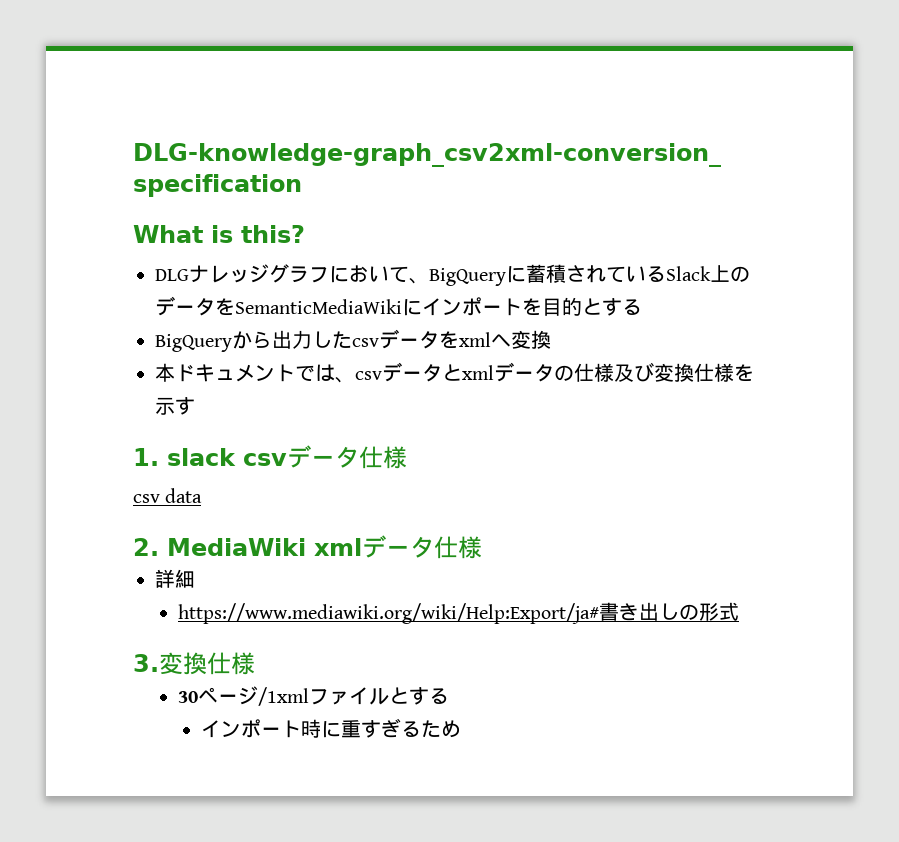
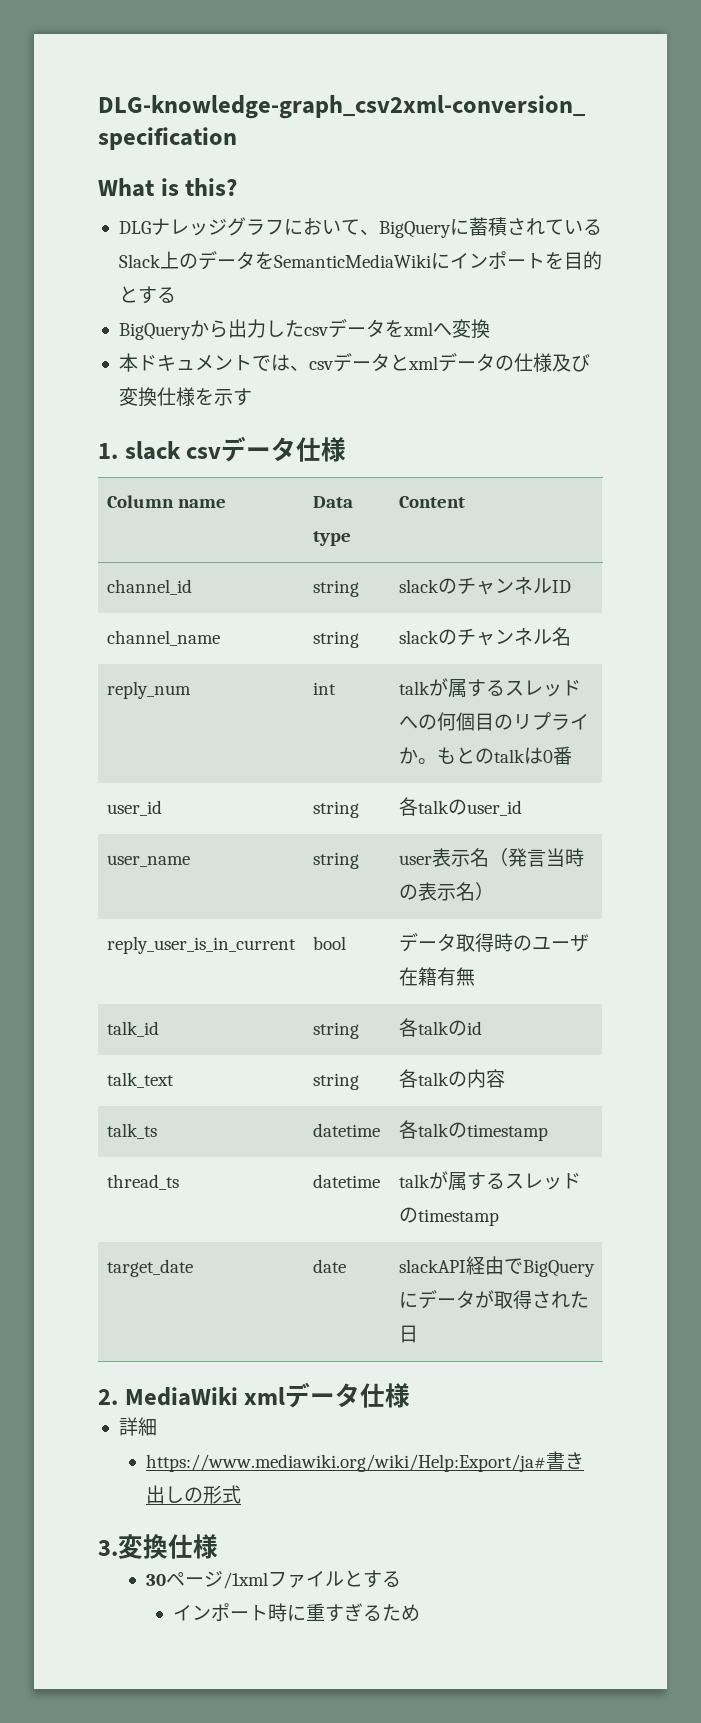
[133,488,203,503] // csv data -> [106,495,226,508] [312,496,353,508] [312,531,351,546] [398,496,465,508] [106,579,192,595] [312,580,359,597] [398,577,571,595] [106,630,220,646] [312,631,359,648] [398,627,571,646] [106,681,191,699] [312,682,336,695] [398,678,581,698] [398,712,589,731] [398,746,572,765] [106,800,162,816] [312,801,359,818] [398,797,522,816] [106,855,190,867] [312,852,359,869] [398,848,584,867] [398,882,494,901] [106,936,296,954] [312,936,346,950] [398,933,589,952] [398,967,475,986] [106,1021,159,1037] [312,1022,359,1039] [398,1018,482,1037] [106,1072,174,1088] [312,1073,359,1090] [398,1069,505,1088] [106,1123,157,1139] [312,1123,380,1137] [398,1120,548,1141] [106,1174,179,1190] [312,1174,380,1188] [398,1171,581,1191] [398,1207,499,1226] [106,1259,193,1277] [312,1259,346,1273] [398,1256,595,1277] [398,1290,589,1309] [398,1325,418,1343] // Column name | Data type | Content // channel_id | string | slackのチャンネルID // channel_name | string | slackのチャンネル名 // reply_num | int | talkが属するスレッドへの何個目のリプライか。もとのtalkは0番 // user_id | string | 各talkのuser_id // user_name | string | user表示名（発言当時の表示名） // reply_user_is_in_current | bool | データ取得時のユーザ在籍有無 // talk_id | string | 各talkのid // talk_text | string | 各talkの内容 // talk_ts | datetime | 各talkのtimestamp // thread_ts | datetime | talkが属するスレッドのtimestamp // target_date | date | slackAPI経由でBigQueryにデータが取得された日

